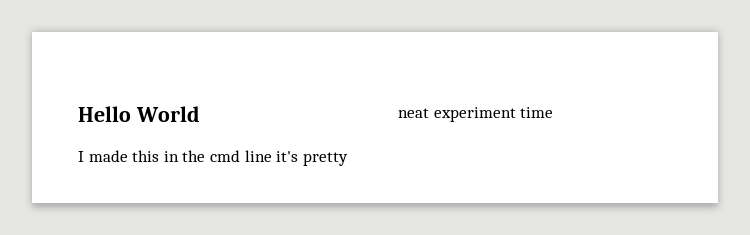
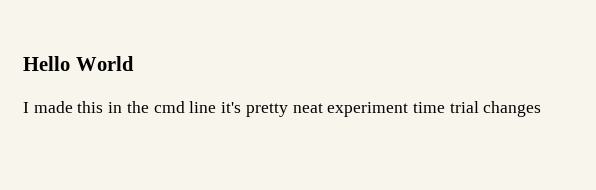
(554, 112) none -> [449,101,542,117] trial changes

